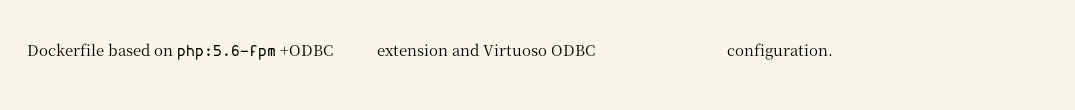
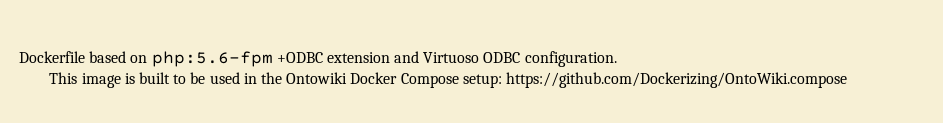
(833, 51) none -> [49,72,847,88] // This image is built to be used in the Ontowiki Docker Compose setup: https://github.com/Dockerizing/OntoWiki.compose

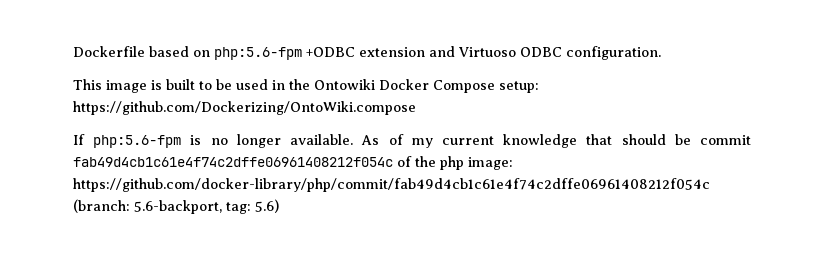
(847, 80) none -> [73,134,751,148] [73,156,513,170] [73,178,710,192] [73,199,279,214] // If php:5.6-fpm is no longer available. As of my current knowledge that should be commit fab49d4cb1c61e4f74c2dffe06961408212f054c of the php image: https://github.com/docker-library/php/commit/fab49d4cb1c61e4f74c2dffe06961408212f054c (branch: 5.6-backport, tag: 5.6)

